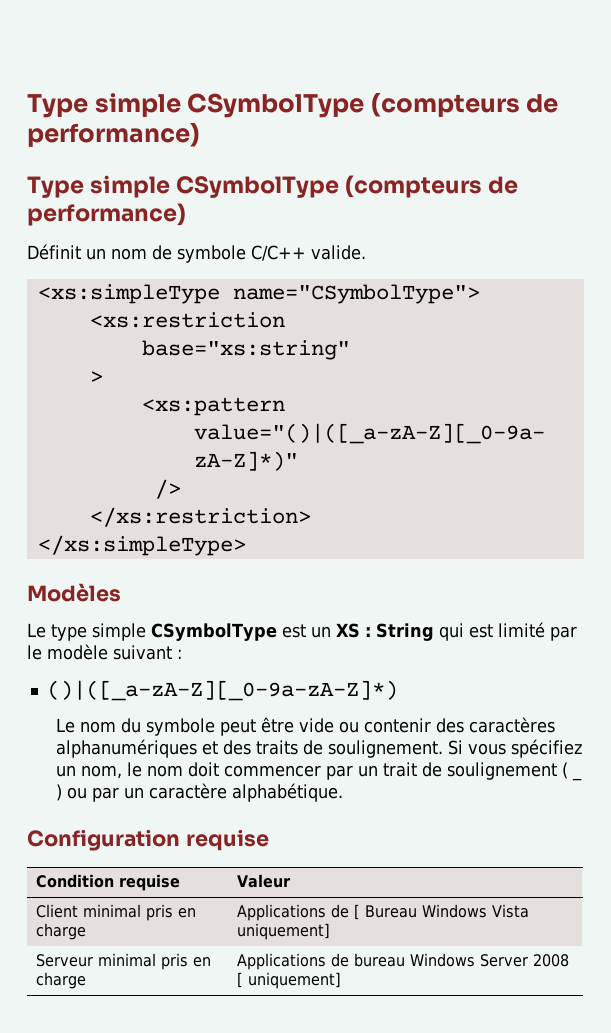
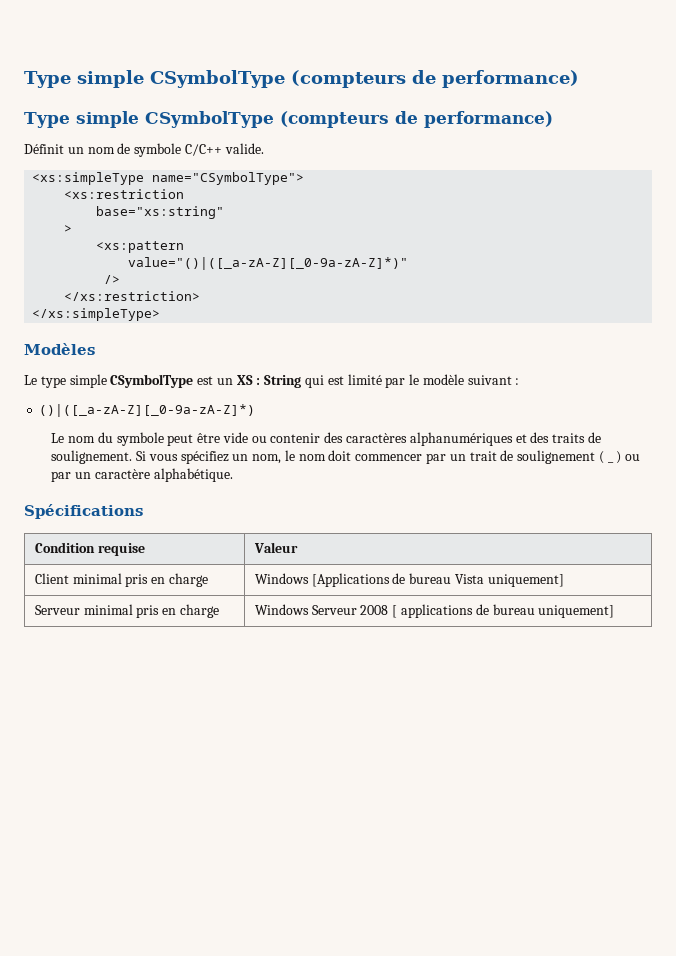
[27,829,269,851] Configuration requise -> [24,504,143,519] Spécifications
[236,904,487,921] Applications de [ Bureau Windows -> [254,573,452,587] Windows [Applications de bureau
[236,953,569,970] [236,972,243,988] Applications de bureau Windows Server 2008 [ -> [254,604,535,618] Windows Serveur 2008 [ applications de bureau

